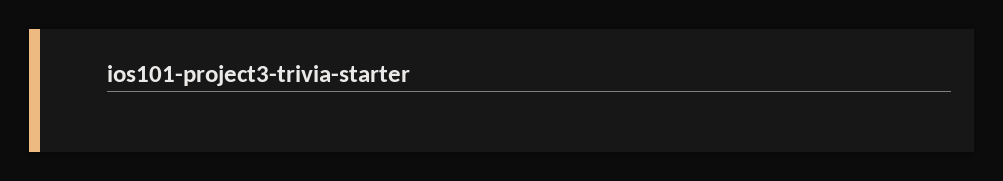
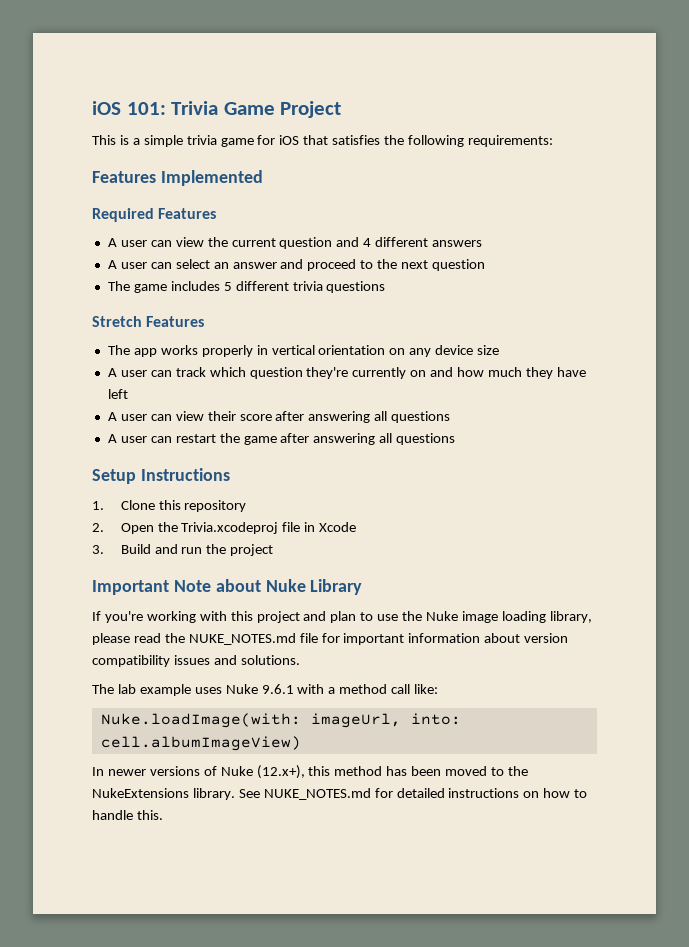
[107,65,410,86] ios101-project3-trivia-starter -> [92,101,342,118] [92,135,553,147] [92,170,263,186] [92,208,217,222] [107,237,483,249] [107,259,486,271] [107,281,386,293] [92,316,205,327] [107,345,500,357] [107,367,586,379] [107,389,128,399] [107,411,451,423] [107,433,456,445] [92,468,230,484] [92,500,247,512] [92,522,357,534] [92,544,274,556] [92,579,363,595] [92,611,592,623] [92,633,569,645] [92,655,300,667] [92,684,439,696] [100,713,461,728] [100,736,301,751] [92,765,528,779] [92,788,588,800] [92,810,163,820] iOS 101: Trivia Game Project // This is a simple trivia game for iOS that satisfies the following requirements: // Features Implemented // Required Features // A user can view the current question and 4 different answers // A user can select an answer and proceed to the next question // The game includes 5 different trivia questions // Stretch Features // The app works properly in vertical orientation on any device size // A user can track which question they're currently on and how much they have left // A user can view their score after answering all questions // A user can restart the game after answering all questions // Setup Instructions // 1. Clone this repository // 2. Open the Trivia.xcodeproj file in Xcode // 3. Build and run the project // Important Note about Nuke Library // If you're working with this project and plan to use the Nuke image loading library, please read the NUKE_NOTES.md file for important information about version compatibility issues and solutions. // The lab example uses Nuke 9.6.1 with a method call like: // Nuke.loadImage(with: imageUrl, into: cell.albumImageView) // In newer versions of Nuke (12.x+), this method has been moved to the NukeExtensions library. See NUKE_NOTES.md for detailed instructions on how to handle this.

